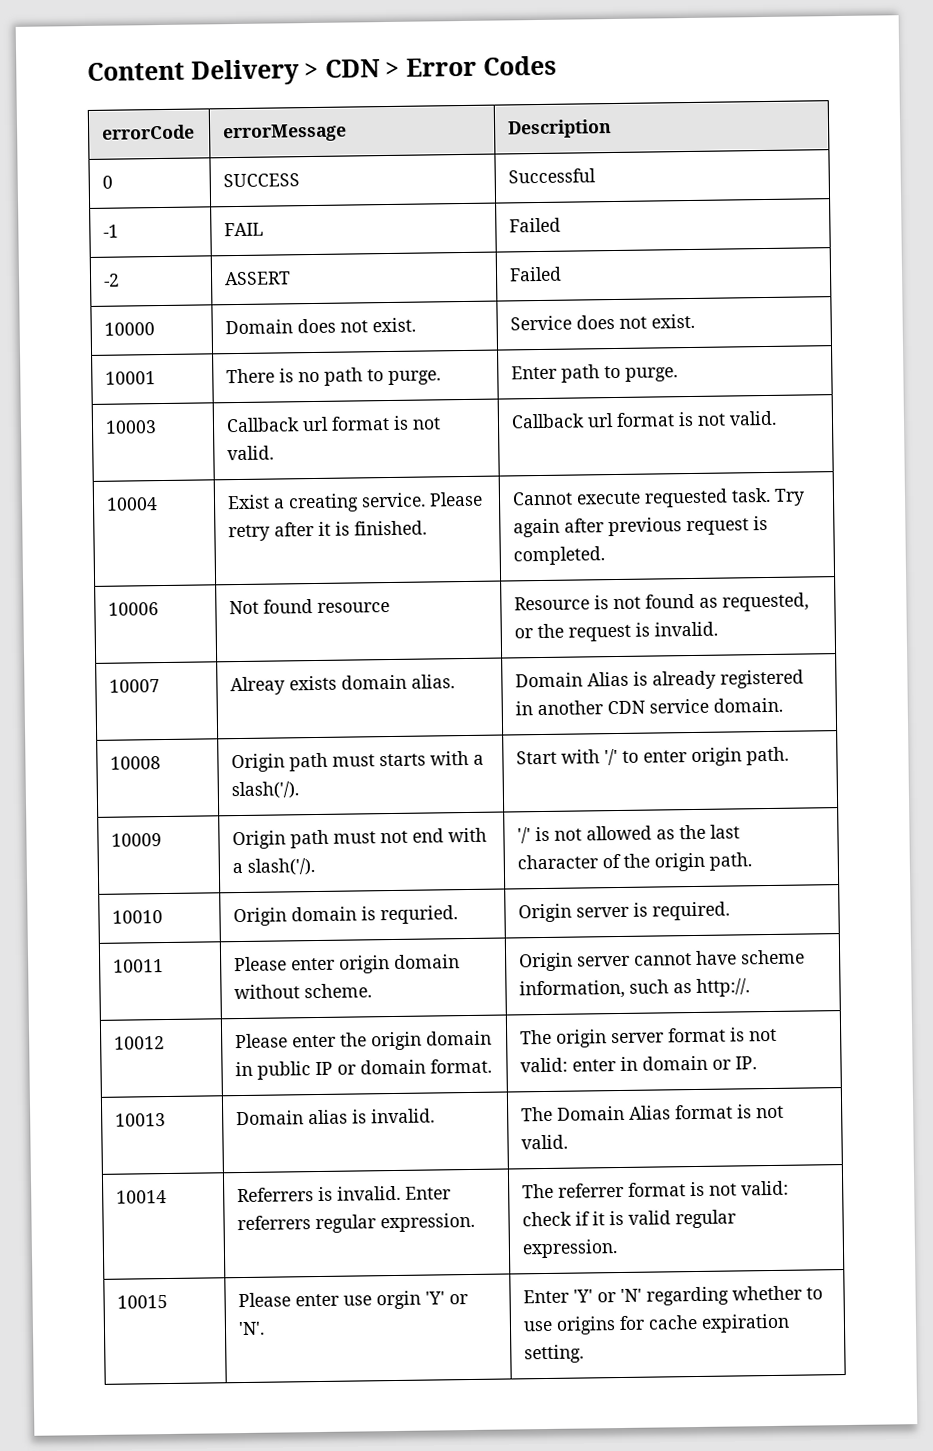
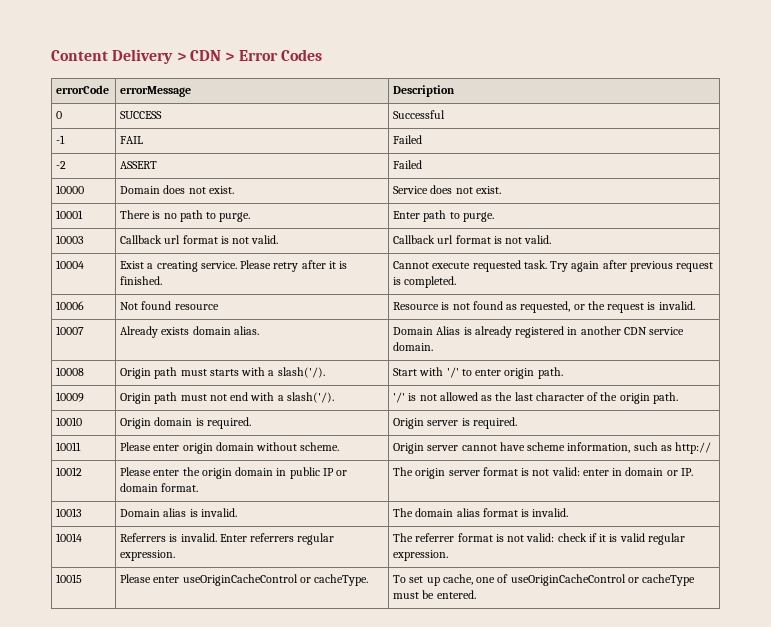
[230,676,286,696] Alreay -> [120,326,159,338] Already
[380,905,459,925] requried. -> [206,417,251,429] required.
[696,978,751,997] http://. -> [675,442,712,454] http://
[557,1104,785,1121] [521,1134,569,1150] Domain Alias format is not valid. -> [415,508,569,517] domain alias format is invalid.
[343,1290,469,1310] [238,1321,266,1336] [523,1285,824,1306] [523,1313,791,1335] [524,1344,585,1364] use orgin 'Y' or 'N'. | Enter 'Y' or 'N' regarding whether to use origins for cache expiration setting. -> [182,574,369,586] [393,574,696,586] [393,590,476,599] useOriginCacheControl or cacheType. | To set up cache, one of useOriginCacheControl or cacheType must be entered.

